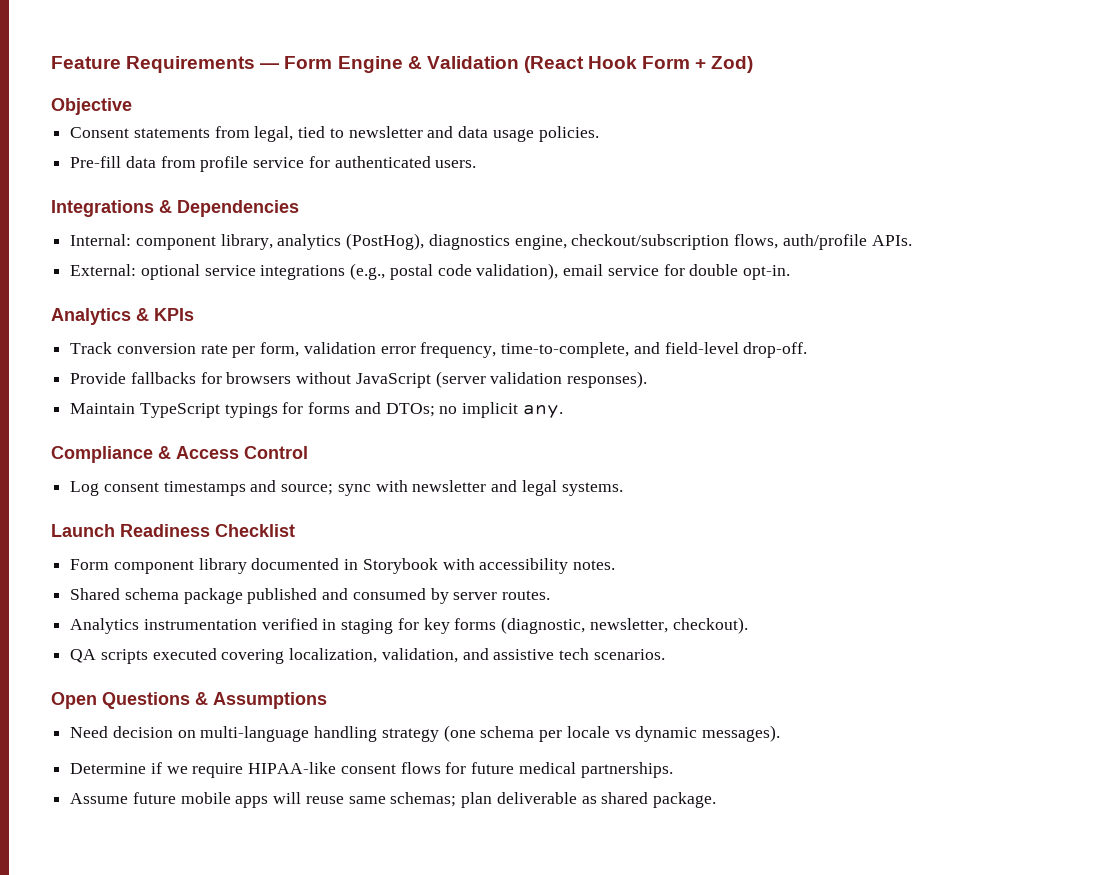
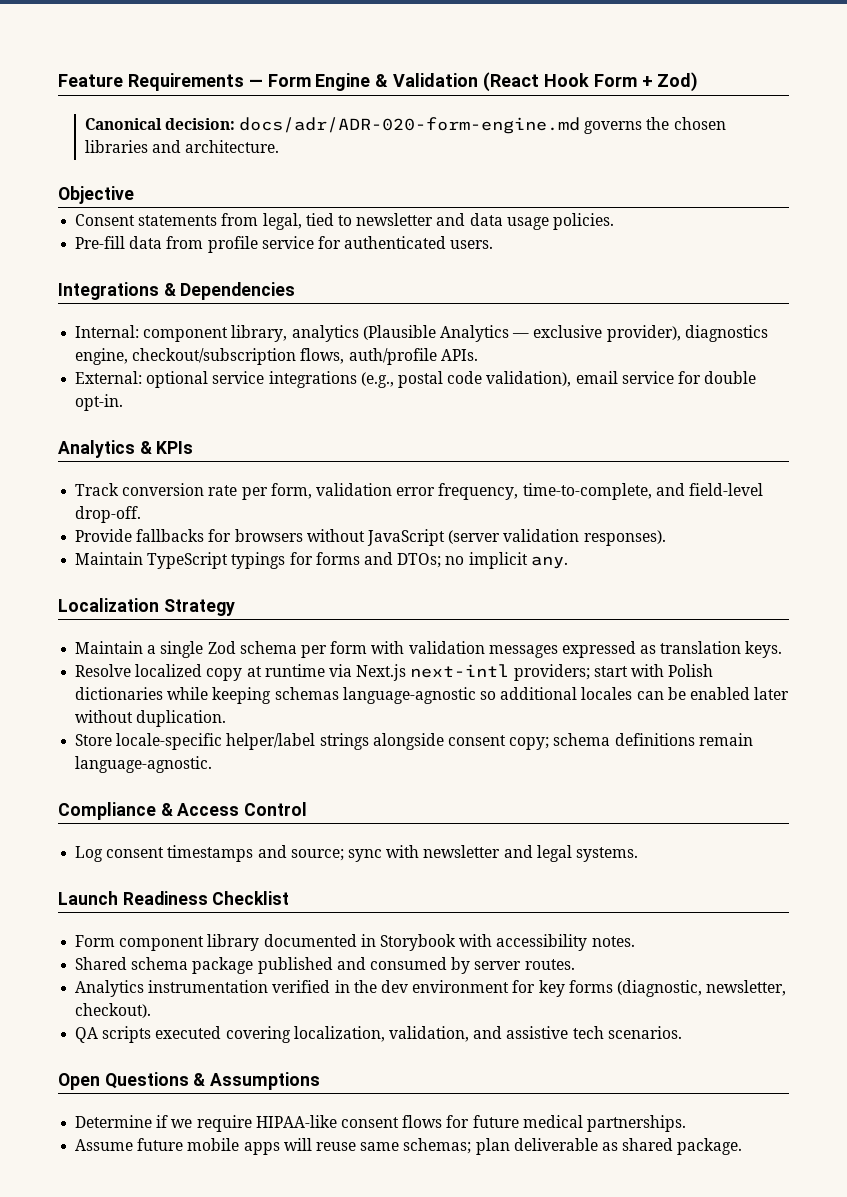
(754, 64) none -> [84,117,726,134] [84,140,280,153] // Canonical decision: docs/adr/ADR-020-form-engine.md governs the chosen libraries and architecture.
[346,233,425,250] (PostHog), -> [362,325,681,342] (Plausible Analytics — exclusive provider),
(563, 411) none -> [58,598,235,616] [75,641,783,658] [75,664,714,681] [75,687,790,704] [75,710,227,727] [75,733,753,750] [75,756,213,773] // Localization Strategy // Maintain a single Zod schema per form with validation messages expressed as translation keys. // Resolve localized copy at runtime via Next.js next-intl providers; start with Polish dictionaries while keeping schemas language-agnostic so additional locales can be enabled later without duplication. // Store locale-specific helper/label strings alongside consent copy; schema definitions remain language-agnostic.
[341,619,394,634] staging -> [353,980,510,993] the dev environment
[70,725,780,742] // Need decision on multi-language handling strategy (one schema per locale vs dynamic messages). -> (321, 1081) none

